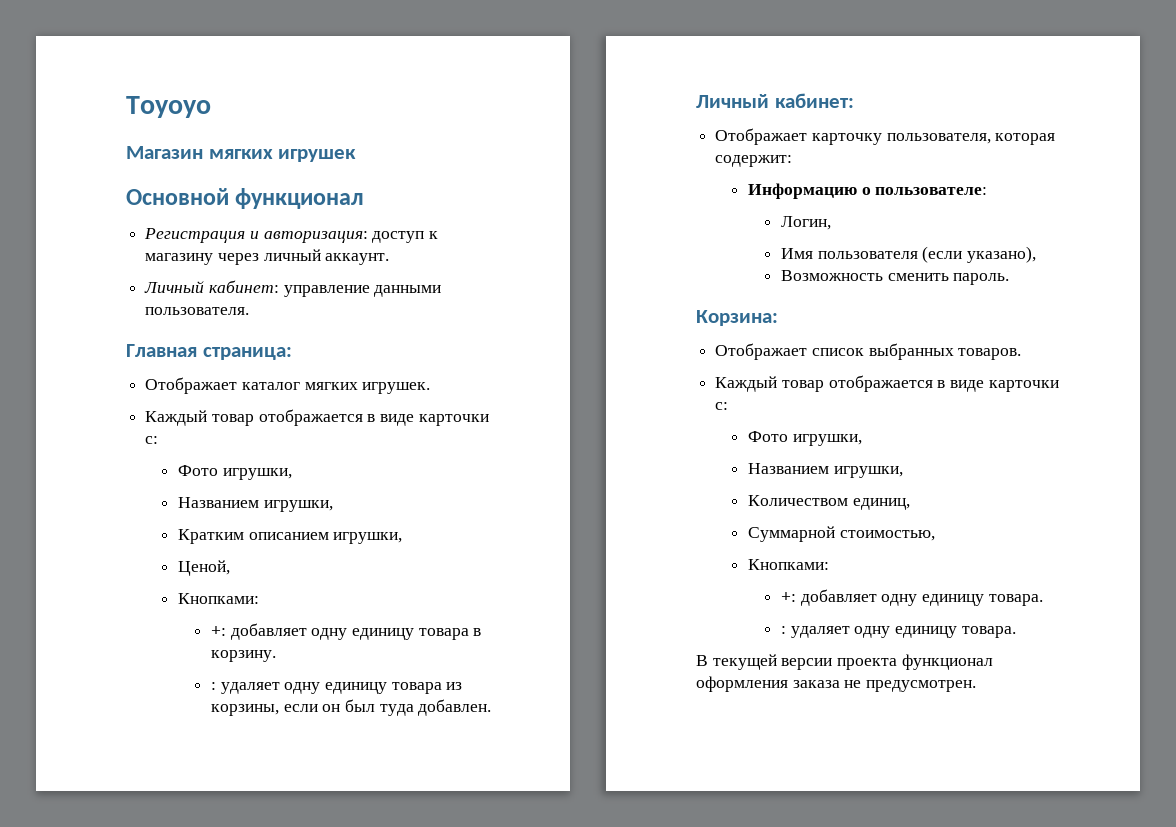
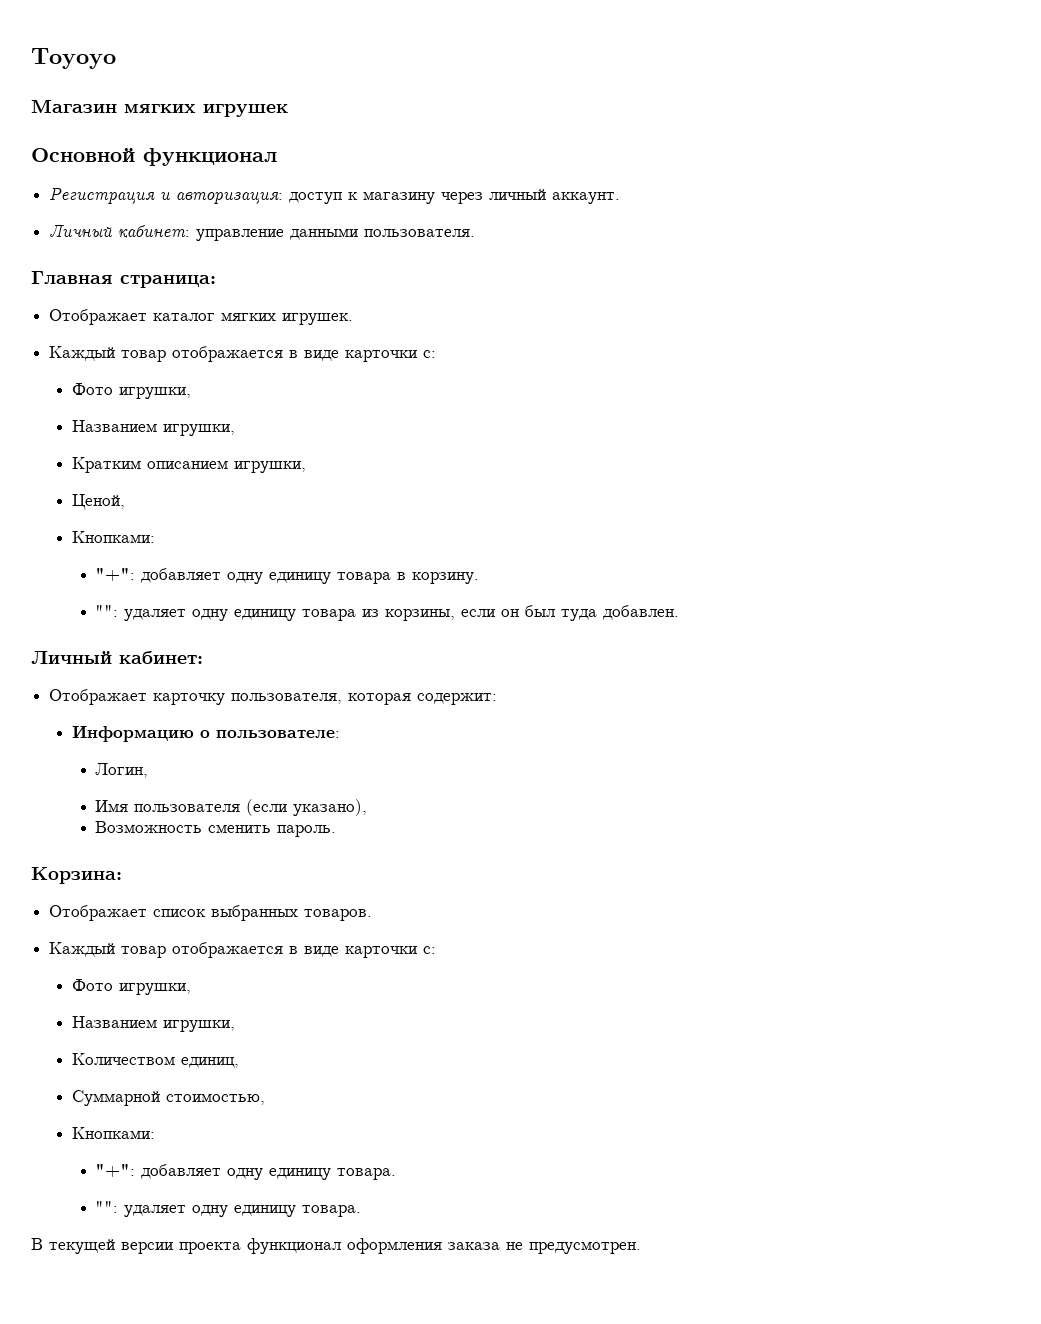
[210,626,226,636] +: -> [95,567,136,581] "+":
[210,682,216,690] : -> [95,605,119,617] "":
[780,592,796,602] +: -> [95,1163,136,1177] "+":
[780,626,786,634] : -> [95,1201,119,1213] "":

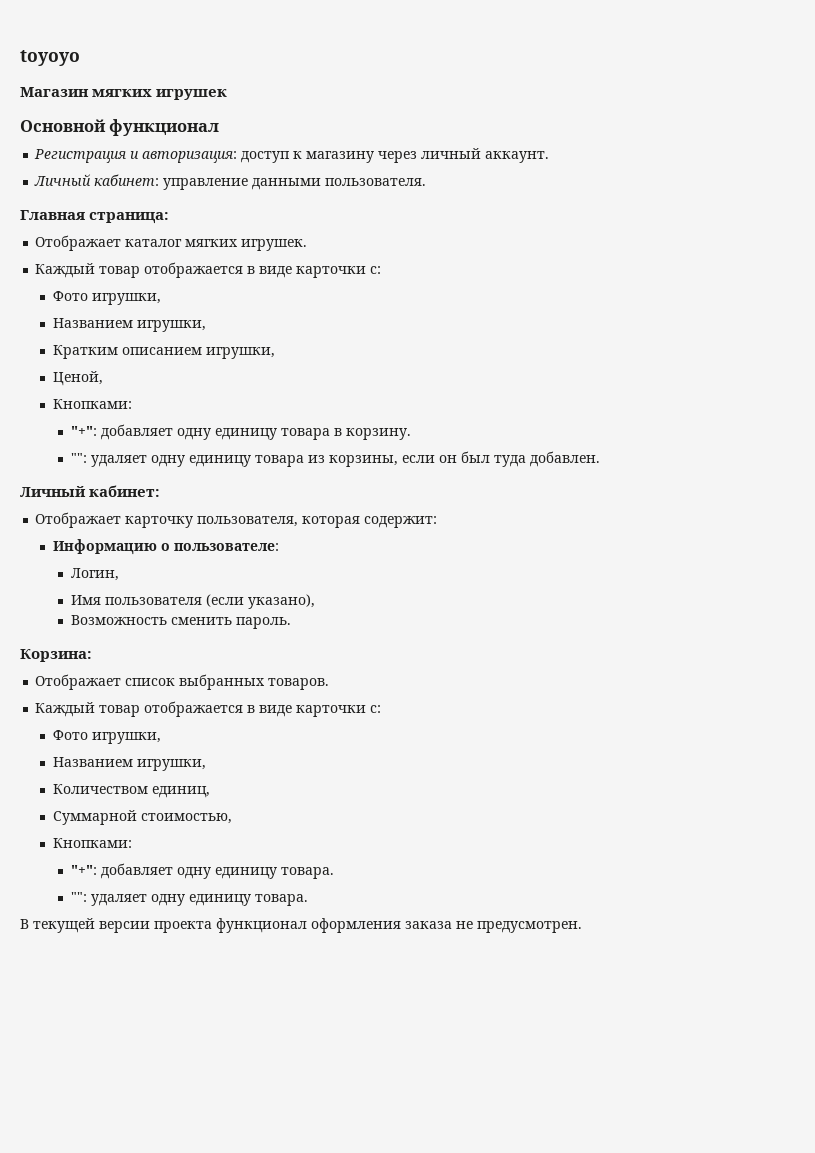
[31,48,116,69] Toyoyo -> [20,50,80,66] toyoyo

